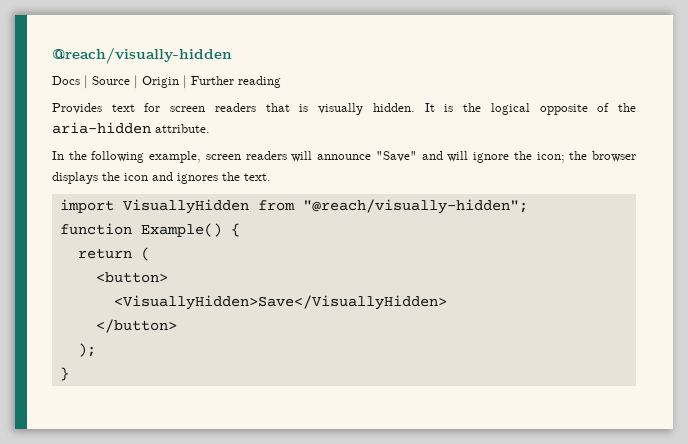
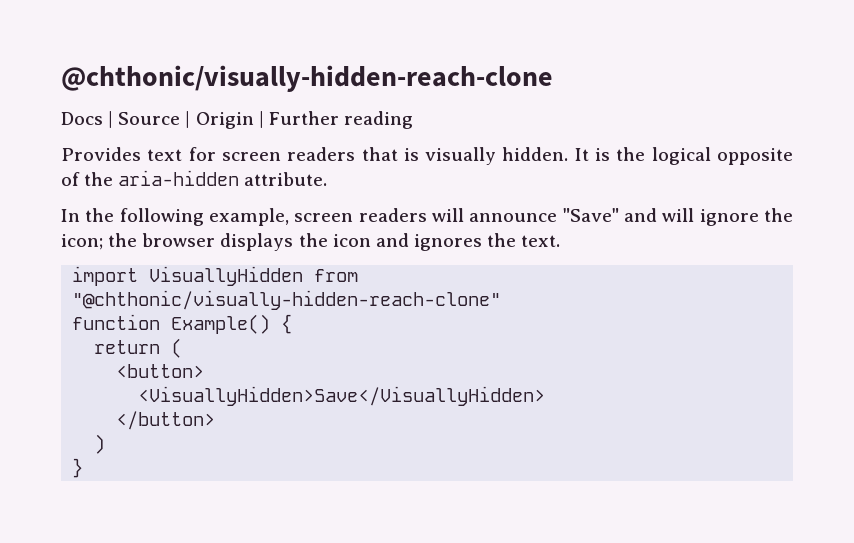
[52,47,232,64] @reach/visually-hidden -> [61,65,553,92] @chthonic/visually-hidden-reach-clone
[302,199,528,214] "@reach/visually-hidden"; -> [72,290,502,310] "@chthonic/visually-hidden-reach-clone"
[77,343,96,357] ); -> [94,434,106,454] )

